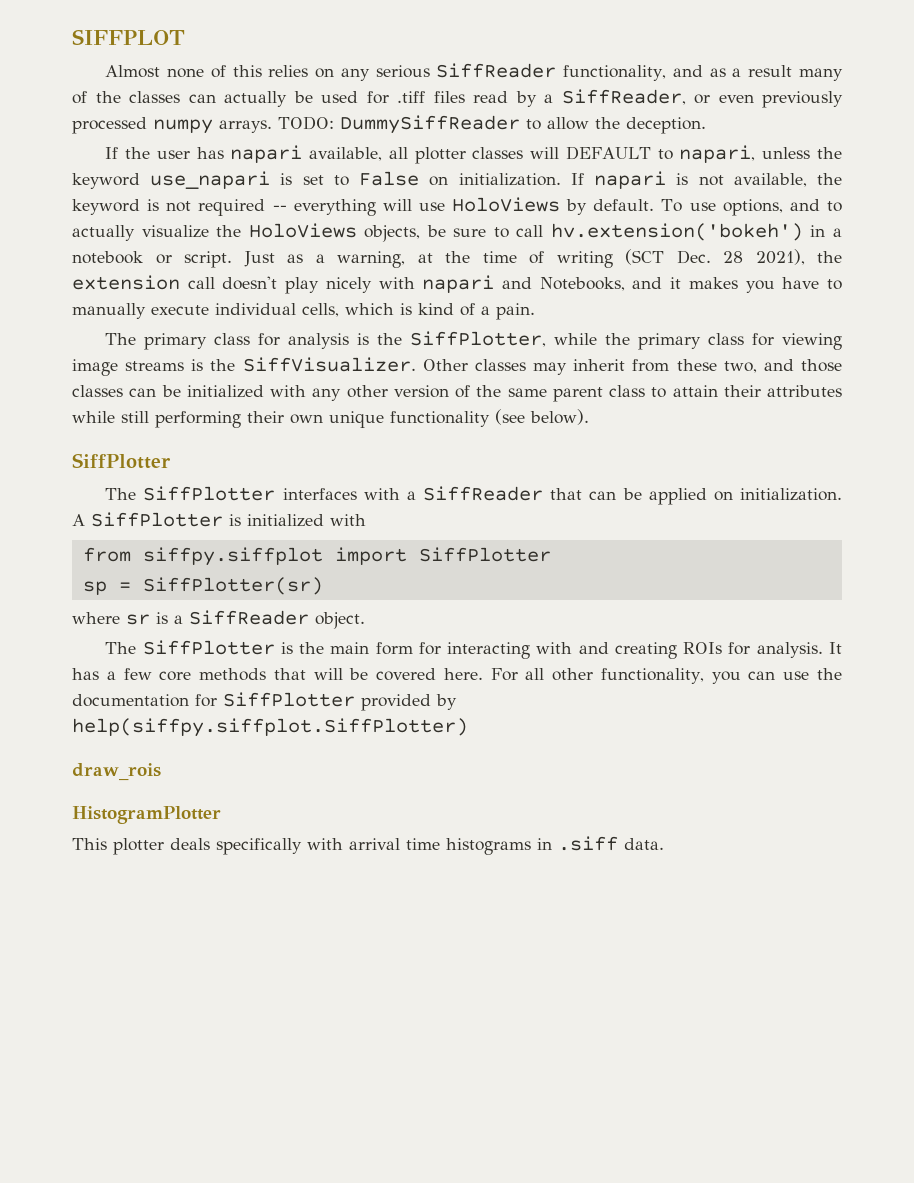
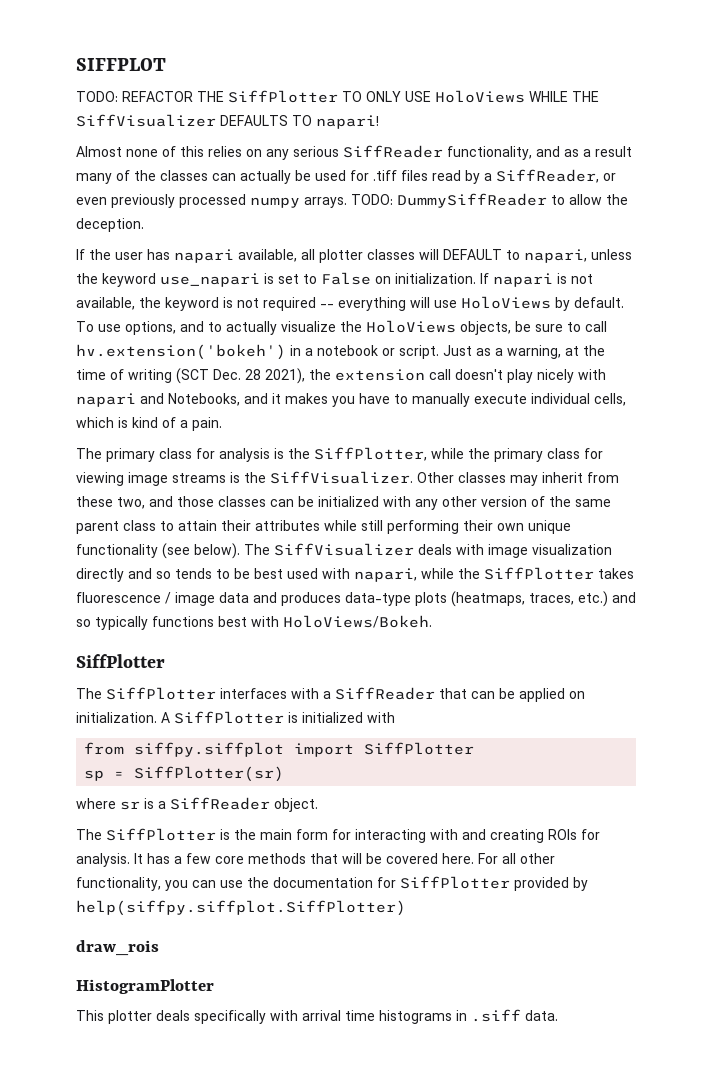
(185, 37) none -> [76,90,599,103] [76,114,379,129] // TODO: REFACTOR THE SiffPlotter TO ONLY USE HoloViews WHILE THE SiffVisualizer DEFAULTS TO napari!
(589, 417) none -> [244,543,612,558] [76,567,634,582] [76,591,636,607] [76,615,432,630] The SiffVisualizer deals with image visualization directly and so tends to be best used with napari, while the SiffPlotter takes fluorescence / image data and produces data-type plots (heatmaps, traces, etc.) and so typically functions best with HoloViews/Bokeh.

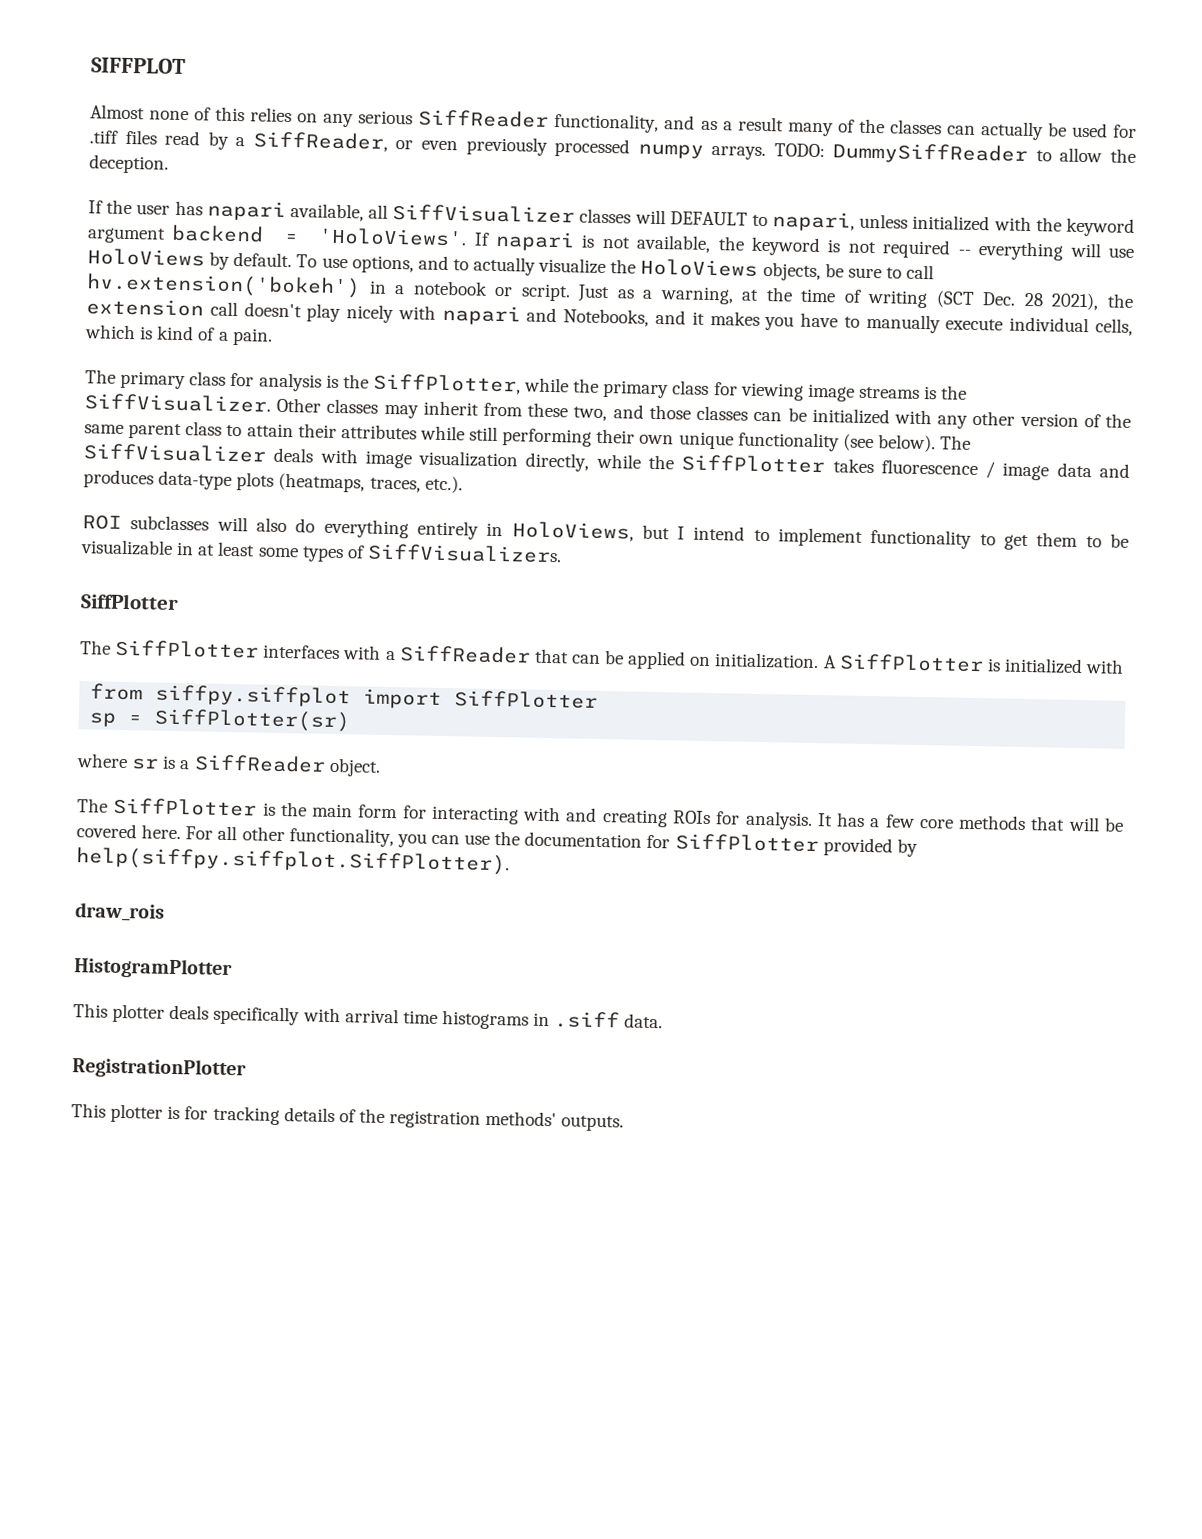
[76,90,599,103] [76,114,379,129] // TODO: REFACTOR THE SiffPlotter TO ONLY USE HoloViews WHILE THE SiffVisualizer DEFAULTS TO napari! -> (186, 66) none
[319,249,363,263] plotter -> [392,203,576,224] SiffVisualizer
[76,272,476,287] the keyword use_napari is set to False on initialization. -> [912,214,1135,237] [87,224,468,247] initialized with the keyword argument backend = 'HoloViews'.
[76,568,417,582] directly and so tends to be best used with napari, -> [525,452,590,472] directly,
[578,591,636,607] [76,615,432,630] etc.) and so typically functions best with HoloViews/Bokeh. -> [424,475,463,494] [82,514,1129,551] [80,539,562,564] etc.). // ROI subclasses will also do everything entirely in HoloViews, but I intend to implement functionality to get them to be visualizable in at least some types of SiffVisualizers.
[76,900,406,916] help(siffpy.siffplot.SiffPlotter) -> [76,847,510,876] help(siffpy.siffplot.SiffPlotter).
(558, 1015) none -> [72,1057,247,1080] [71,1103,625,1132] // RegistrationPlotter // This plotter is for tracking details of the registration methods' outputs.

